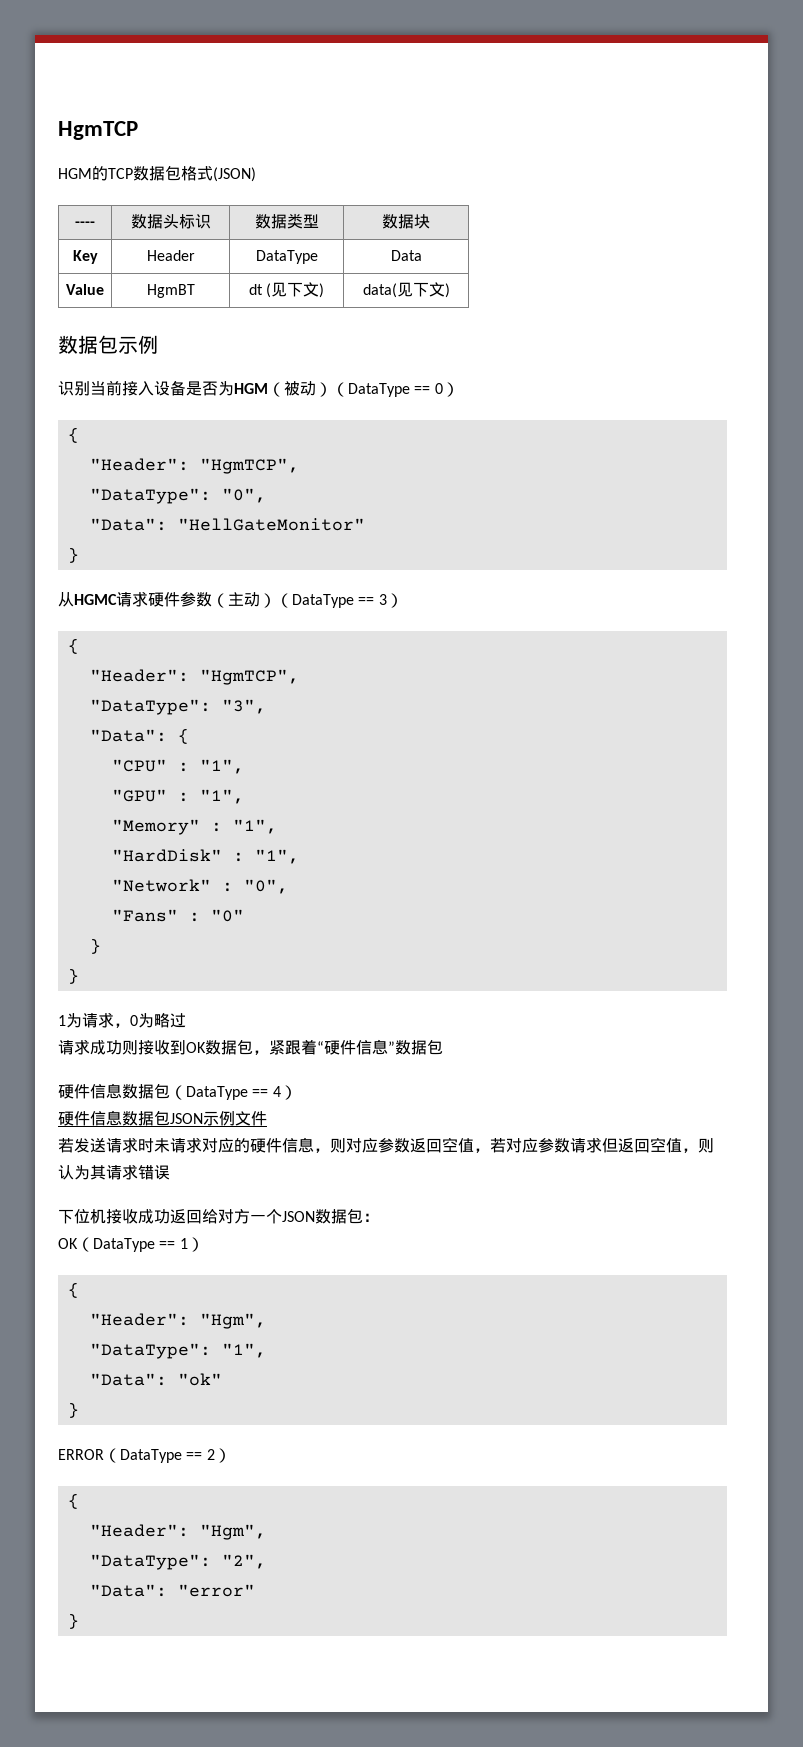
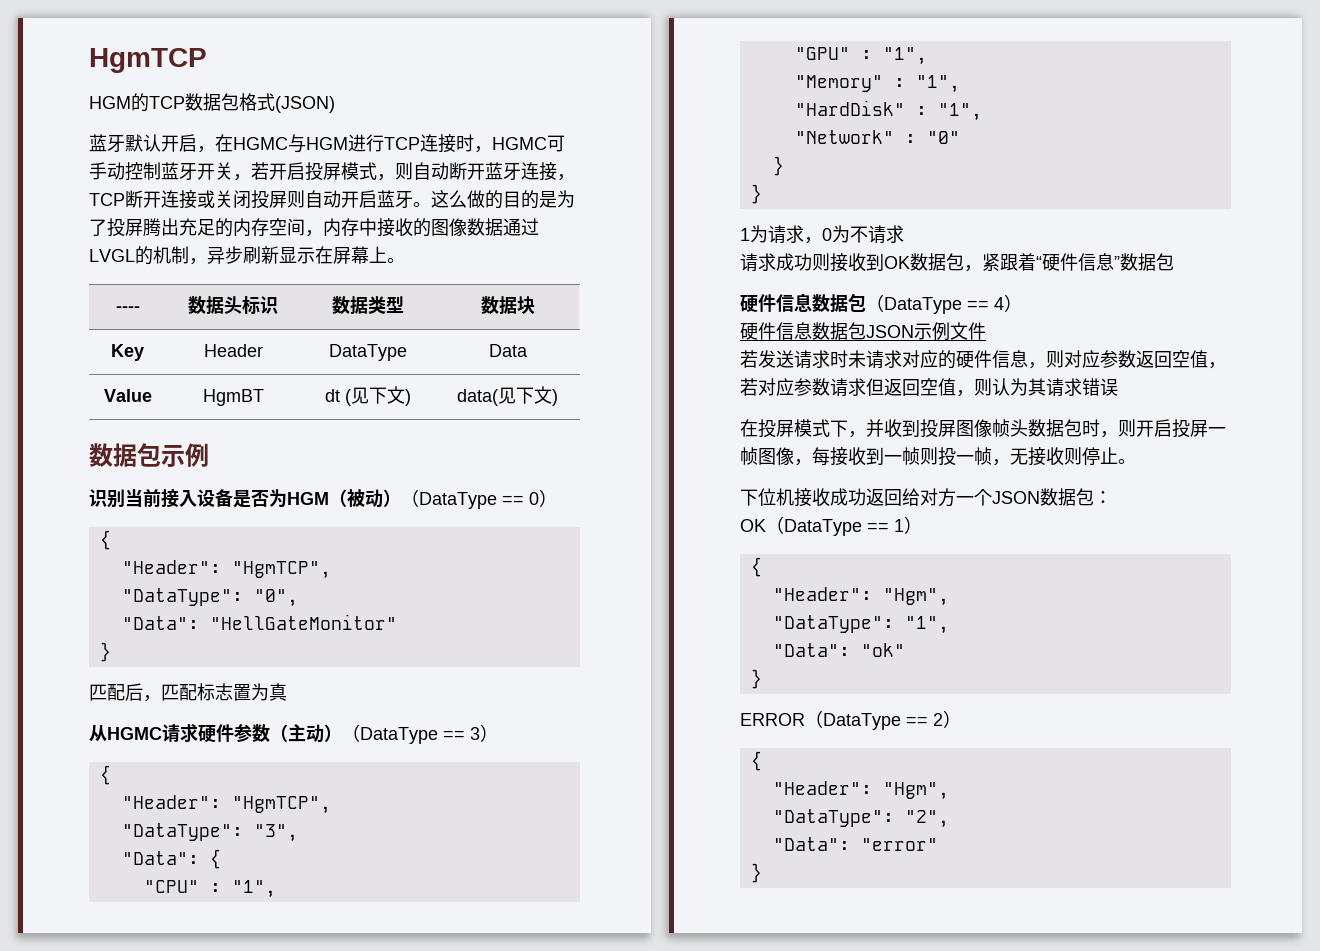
(256, 174) none -> [89,134,565,153] [89,162,575,181] [89,190,575,209] [89,218,539,237] [89,246,405,265] // 蓝牙默认开启，在HGMC与HGM进行TCP连接时，HGMC可手动控制蓝牙开关，若开启投屏模式，则自动断开蓝牙连接，TCP断开连接或关闭投屏则自动开启蓝牙。这么做的目的是为了投屏腾出充足的内存空间，内存中接收的图像数据通过LVGL的机制，异步刷新显示在屏幕上。
(79, 555) none -> [89,683,287,702] // 匹配后，匹配标志置为真
[243,879,288,894] [111,909,200,922] "0", // "Fans" : -> (916, 139) none
[154,1013,186,1028] 略过 -> [850,225,904,244] 不请求
(170, 1172) none -> [740,419,1226,438] [740,447,1136,466] // 在投屏模式下，并收到投屏图像帧头数据包时，则开启投屏一帧图像，每接收到一帧则投一帧，无接收则停止。

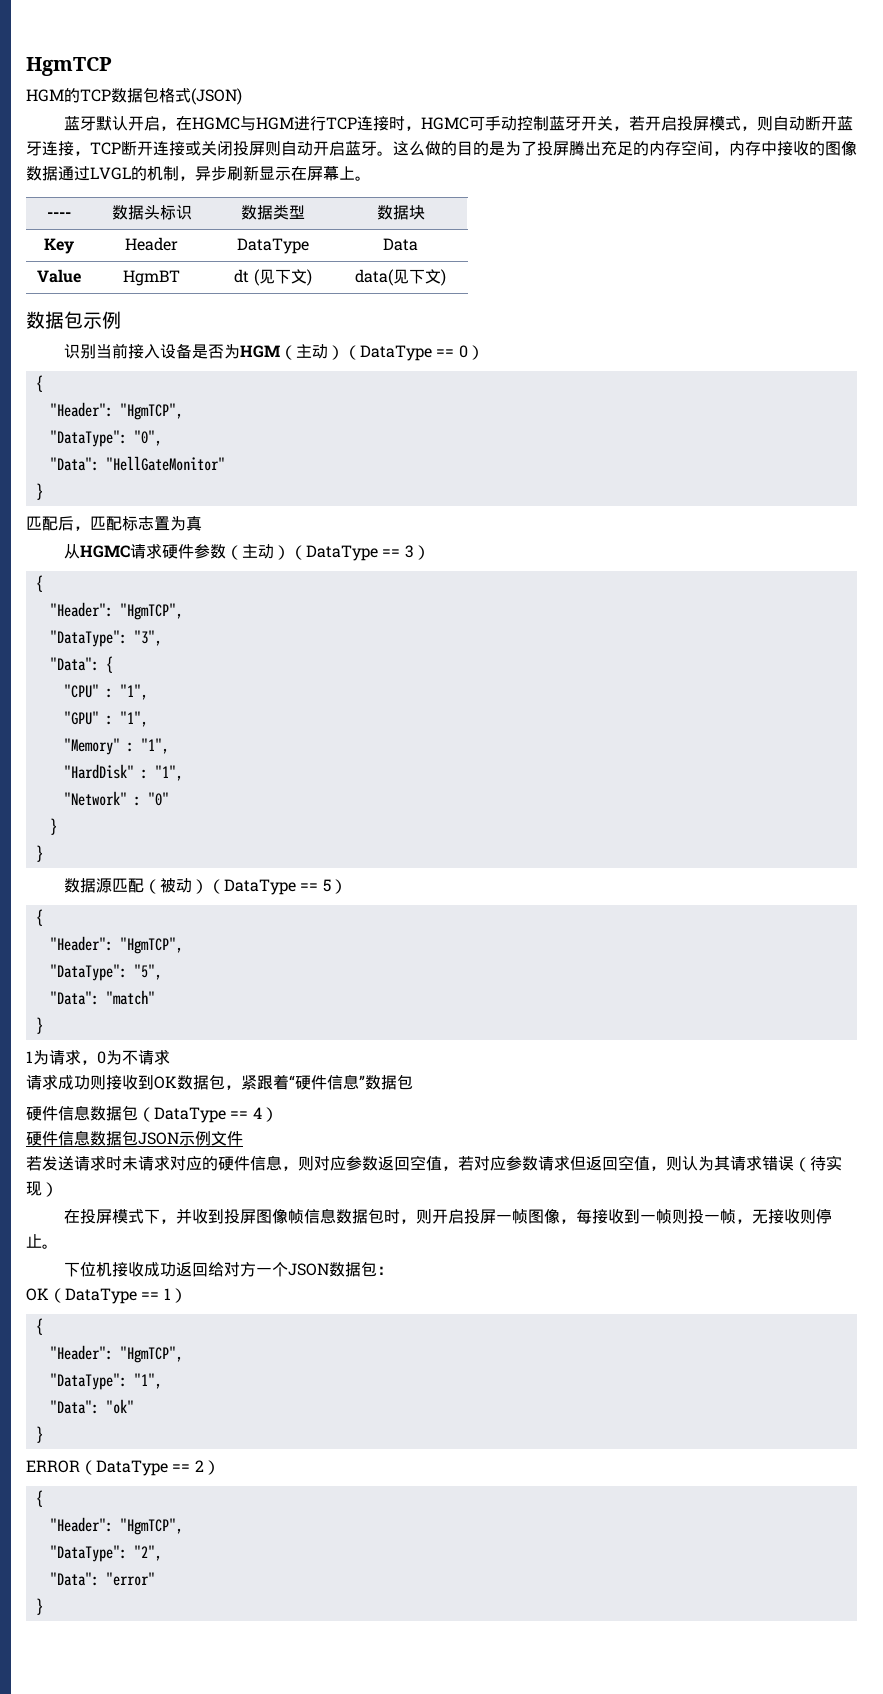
[347,489,365,507] 被 -> [296,344,313,358] 主
(762, 194) none -> [64,878,347,895] [35,909,43,926] [49,936,183,954] [49,964,162,981] [49,990,155,1005] [35,1017,43,1034] // 数据源匹配（被动）（DataType == 5） // { // "Header": "HgmTCP", // "DataType": "5", // "Data": "match" // }
(1118, 387) none -> [794,1155,842,1172] [26,1181,58,1197] （待实现）
[1010,419,1028,437] 头 -> [304,1208,337,1224] 信息
[882,588,949,606] "Hgm", -> [119,1346,183,1363] "HgmTCP",
[882,782,949,800] "Hgm", -> [119,1518,183,1535] "HgmTCP",

